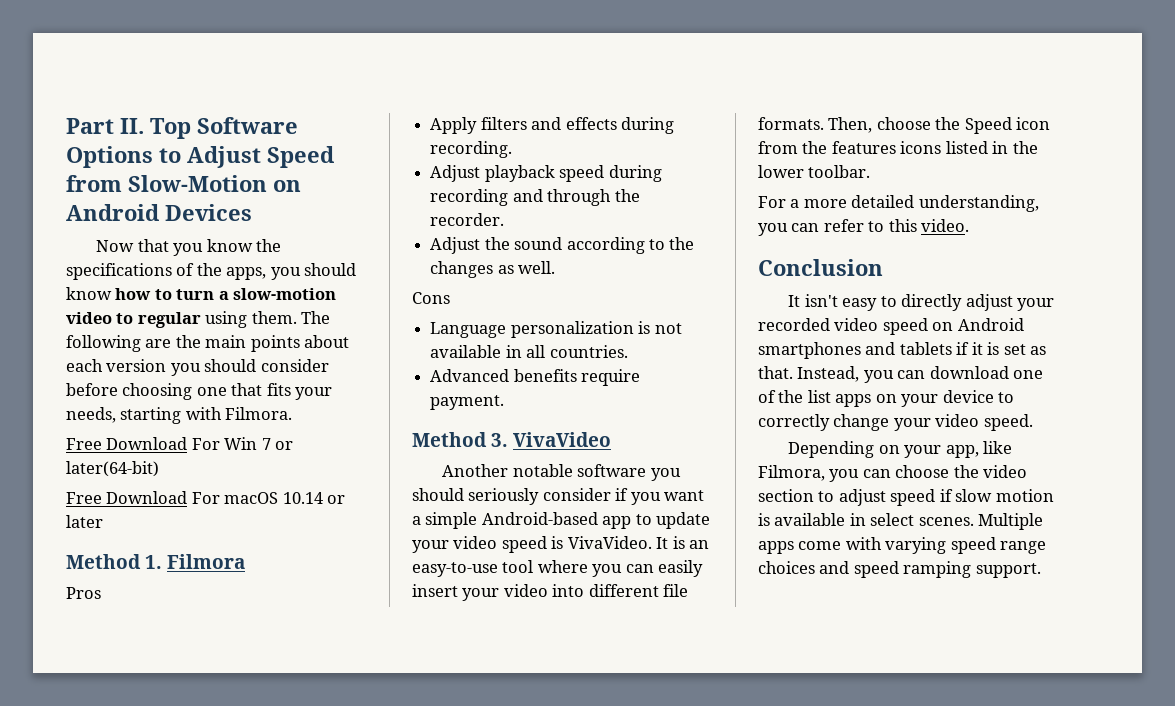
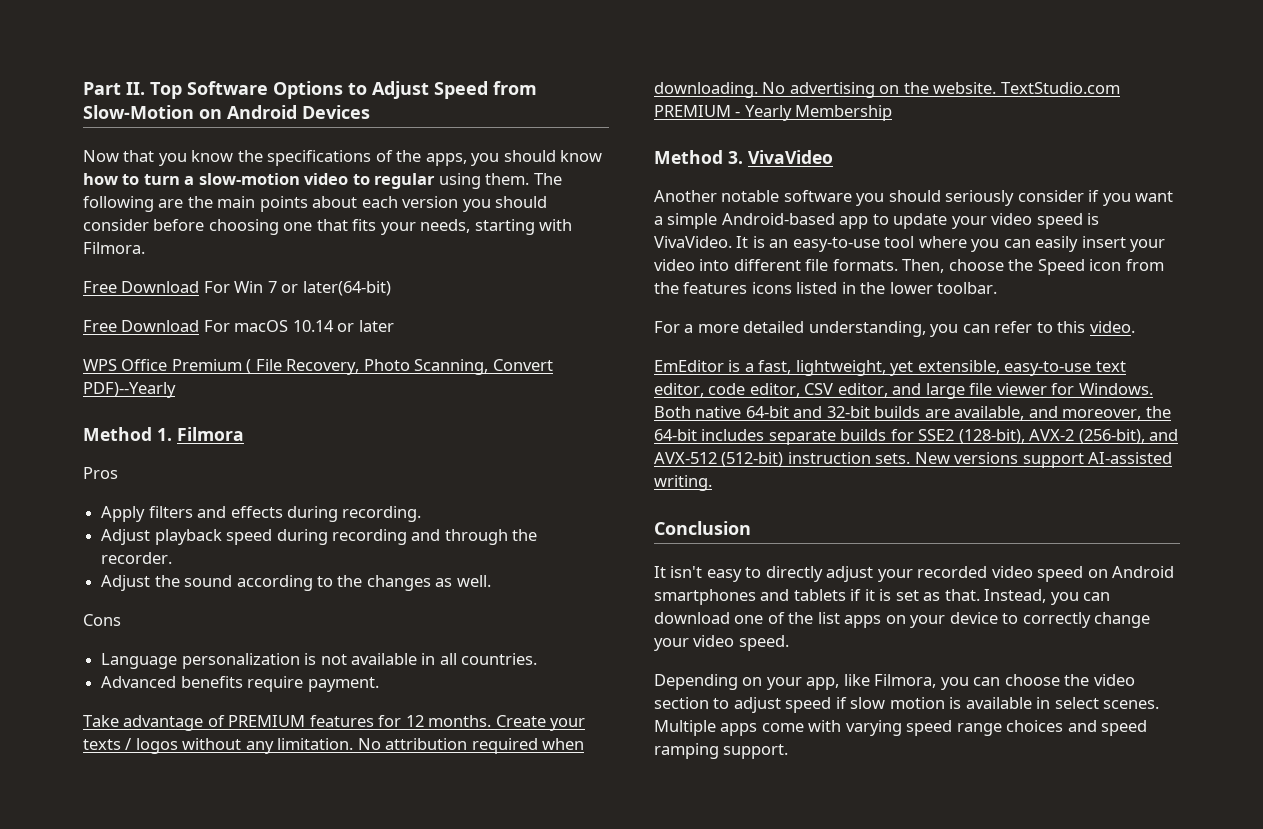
(103, 521) none -> [83,359,553,375] [83,382,176,398] // WPS Office Premium ( File Recovery, Photo Scanning, Convert PDF)--Yearly
(505, 402) none -> [83,715,586,731] [83,738,585,754] [654,82,1120,98] [654,105,893,121] // Take advantage of PREMIUM features for 12 months. Create your texts / logos without any limitation. No attribution required when downloading. No advertising on the website. TextStudio.com PREMIUM - Yearly Membership
(970, 225) none -> [654,360,1126,376] [654,383,1153,399] [654,406,1171,420] [654,429,1179,445] [654,452,1173,468] [654,475,712,491] // EmEditor is a fast, lightweight, yet extensible, easy-to-use text editor, code editor, CSV editor, and large file viewer for Windows. Both native 64-bit and 32-bit builds are available, and moreover, the 64-bit includes separate builds for SSE2 (128-bit), AVX-2 (256-bit), and AVX-512 (512-bit) instruction sets. New versions support AI-assisted writing.

